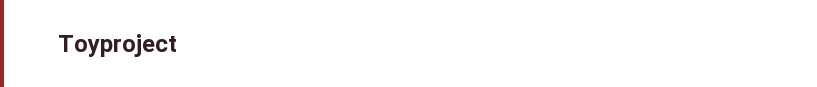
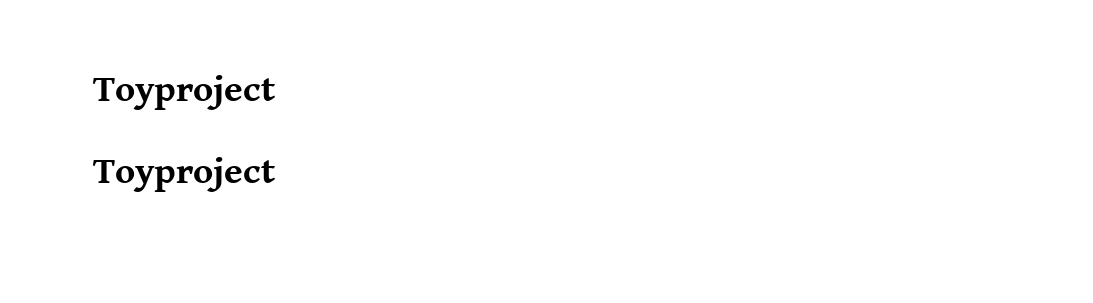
[58,34,177,57] Toyproject -> [93,75,276,110] [93,157,276,192] Toyproject // Toyproject

